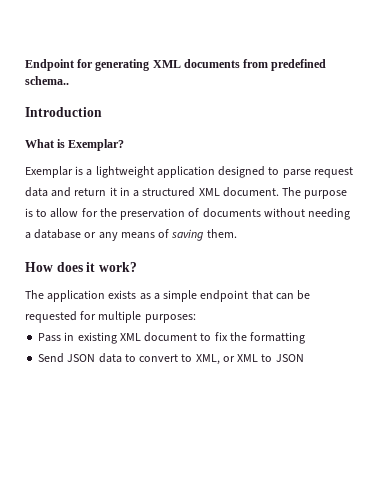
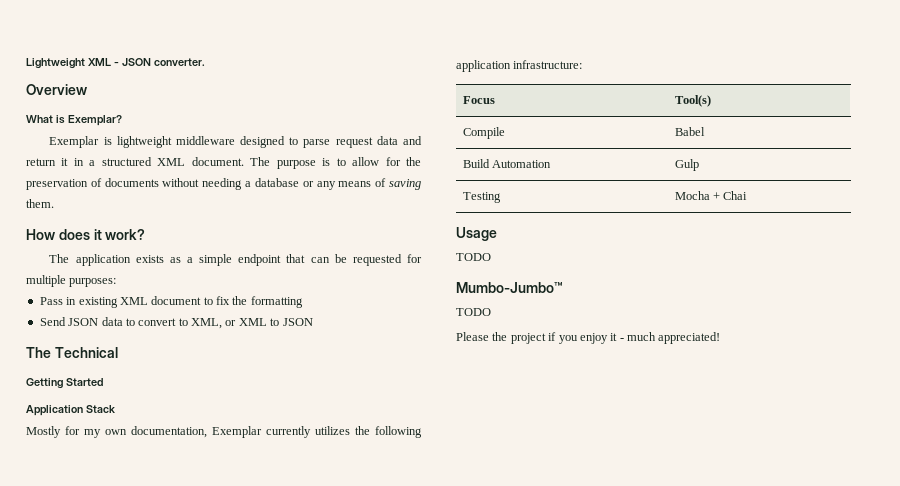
[25,59,327,71] [25,76,69,85] [25,107,102,117] Endpoint for generating XML documents from predefined schema.. // Introduction -> [26,58,205,69] [26,84,88,95] Lightweight XML - JSON converter. // Overview
[86,166,215,178] a lightweight application -> [116,136,235,148] lightweight middleware
(304, 358) none -> [26,347,118,358] [26,378,103,389] [26,405,115,416] [26,426,422,438] [456,60,583,72] [462,96,495,104] [674,95,711,107] [462,127,505,139] [674,127,705,136] [462,159,551,168] [674,159,699,171] [462,192,501,203] [674,191,748,200] [456,227,497,241] [456,253,491,261] [456,282,562,293] [456,308,491,316] [456,332,721,344] // The Technical // Getting Started // Application Stack // Mostly for my own documentation, Exemplar currently utilizes the following application infrastructure: // Focus | Tool(s) // Compile | Babel // Build Automation | Gulp // Testing | Mocha + Chai // Usage // TODO // Mumbo-Jumbo™ // TODO // Please the project if you enjoy it - much appreciated!

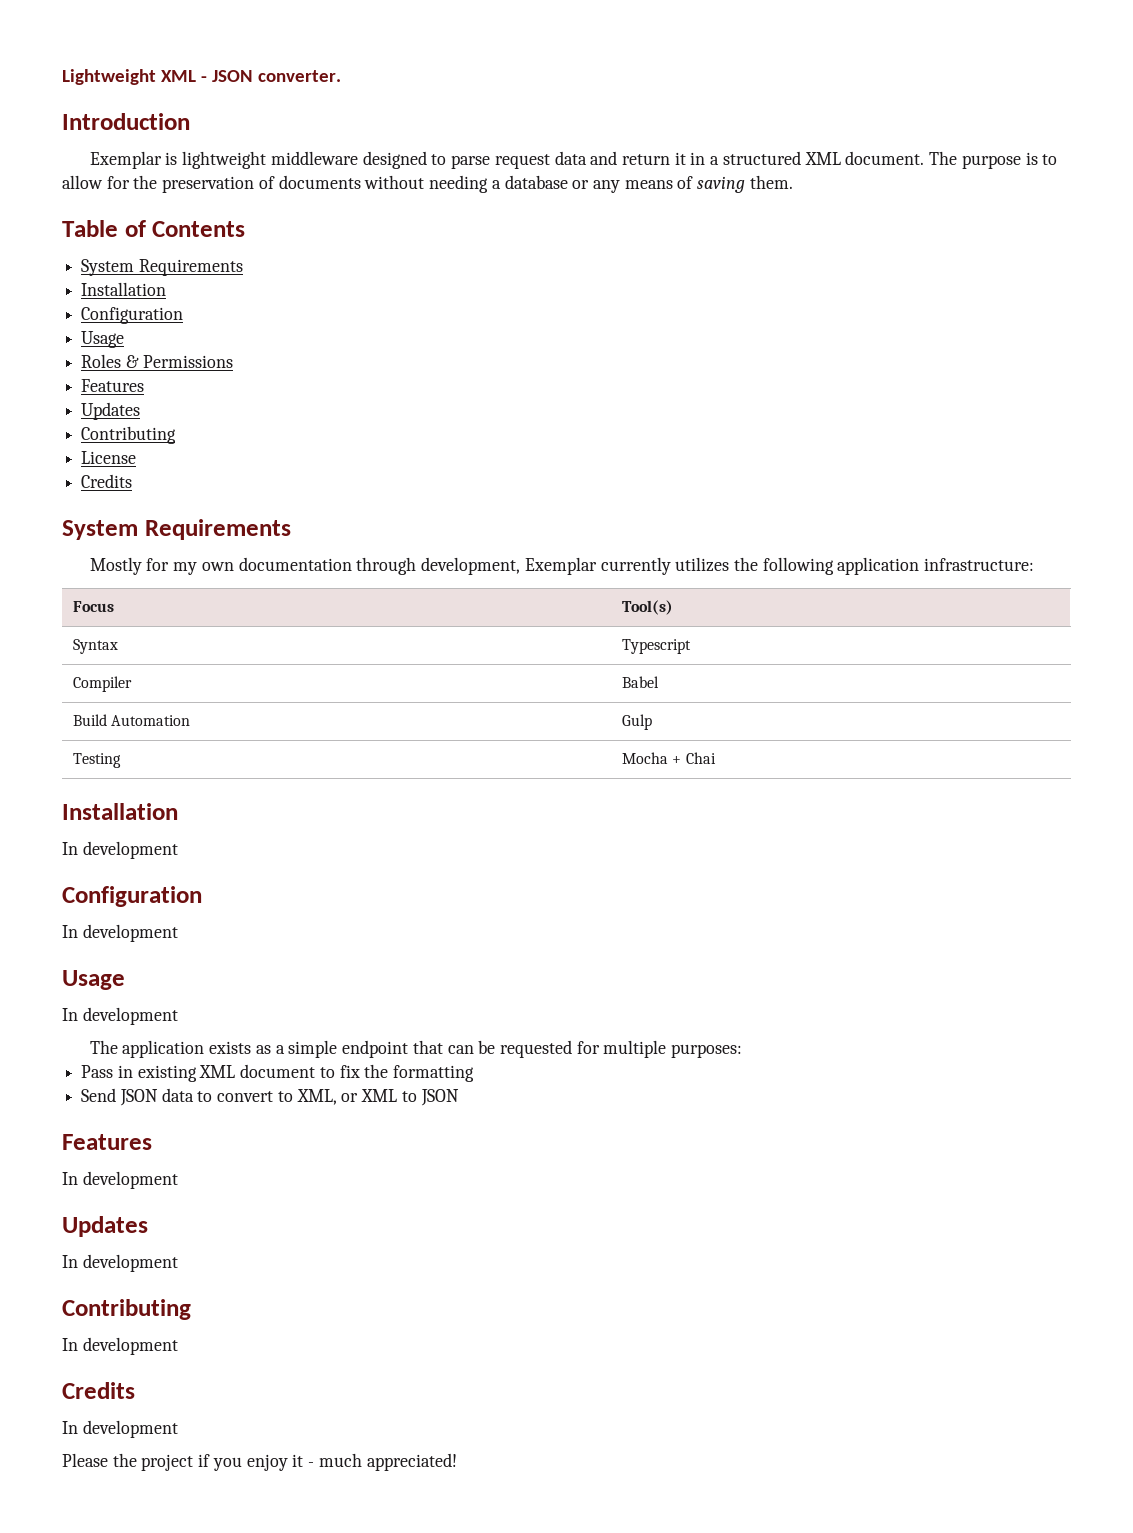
[26,84,88,95] [26,115,122,126] Overview // What is Exemplar? -> [62,113,190,130] Introduction
[26,229,146,240] How does it work? -> [62,220,246,237] [81,259,243,276] [81,282,167,296] [81,307,184,324] [81,331,125,348] [81,354,233,368] [81,379,145,392] [81,402,141,420] [81,426,177,444] [81,451,137,464] [81,474,133,488] [62,519,291,540] [89,557,1035,575] [73,601,115,612] [622,600,674,615] [73,639,119,654] [622,639,692,654] [73,676,133,692] [622,676,660,688] [73,714,191,726] [622,714,653,730] [73,753,122,768] [622,752,716,764] [62,803,178,820] [62,841,178,859] [62,886,202,907] [62,924,178,942] [62,970,125,990] [62,1007,178,1025] Table of Contents // System Requirements // Installation // Configuration // Usage // Roles & Permissions // Features // Updates // Contributing // License // Credits // System Requirements // Mostly for my own documentation through development, Exemplar currently utilizes the following application infrastructure: // Focus | Tool(s) // Syntax | Typescript // Compiler | Babel // Build Automation | Gulp // Testing | Mocha + Chai // Installation // In development // Configuration // In development // Usage // In development
[26,347,118,358] [26,378,103,389] [26,405,115,416] [26,426,422,438] [456,60,583,72] [462,96,495,104] [674,95,711,107] [462,127,505,139] [674,127,705,136] [462,159,551,168] [674,159,699,171] [462,192,501,203] [674,191,748,200] [456,227,497,241] [456,253,491,261] [456,282,562,293] [456,308,491,316] The Technical // Getting Started // Application Stack // Mostly for my own documentation, Exemplar currently utilizes the following application infrastructure: // Focus | Tool(s) // Compile | Babel // Build Automation | Gulp // Testing | Mocha + Chai // Usage // TODO // Mumbo-Jumbo™ // TODO -> [62,1134,152,1150] [62,1171,178,1189] [62,1216,148,1237] [62,1254,178,1272] [62,1299,191,1320] [62,1337,178,1355] [62,1382,135,1399] [62,1420,178,1438] Features // In development // Updates // In development // Contributing // In development // Credits // In development

